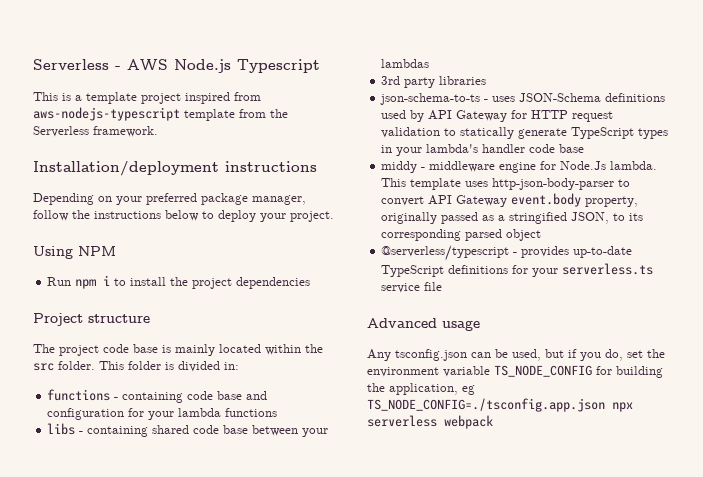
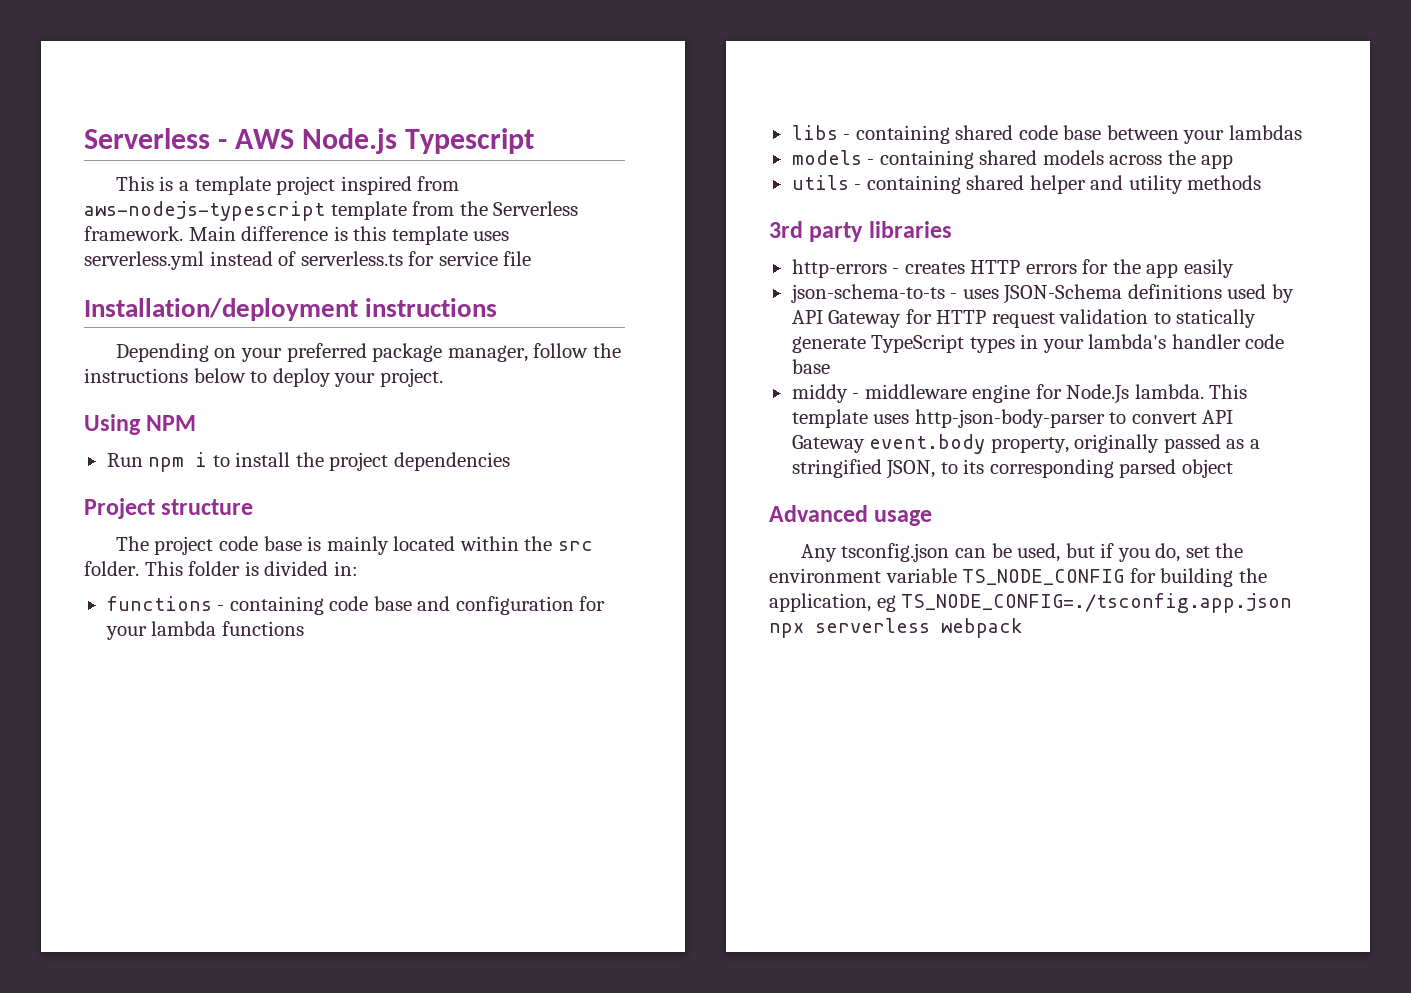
(158, 131) none -> [188,226,510,245] [84,251,532,270] Main difference is this template uses serverless.yml instead of serverless.ts for service file
[381,76,487,88] 3rd party libraries -> [791,150,1234,169] [791,175,1262,194] [769,221,952,242] [791,259,1234,278] models - containing shared models across the app // utils - containing shared helper and utility methods // 3rd party libraries // http-errors - creates HTTP errors for the app easily
[381,245,633,261] [381,263,654,277] [381,282,443,293] // @serverless/typescript - provides up-to-date TypeScript definitions for your serverless.ts service file -> (1233, 468) none

